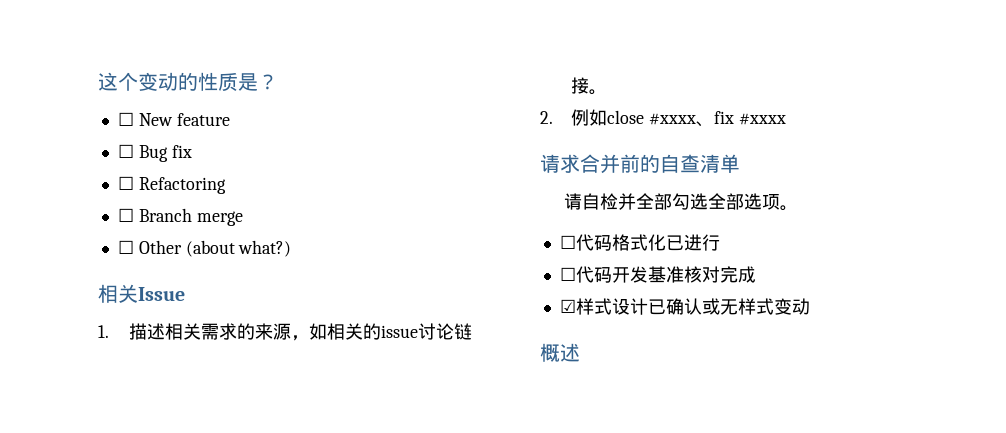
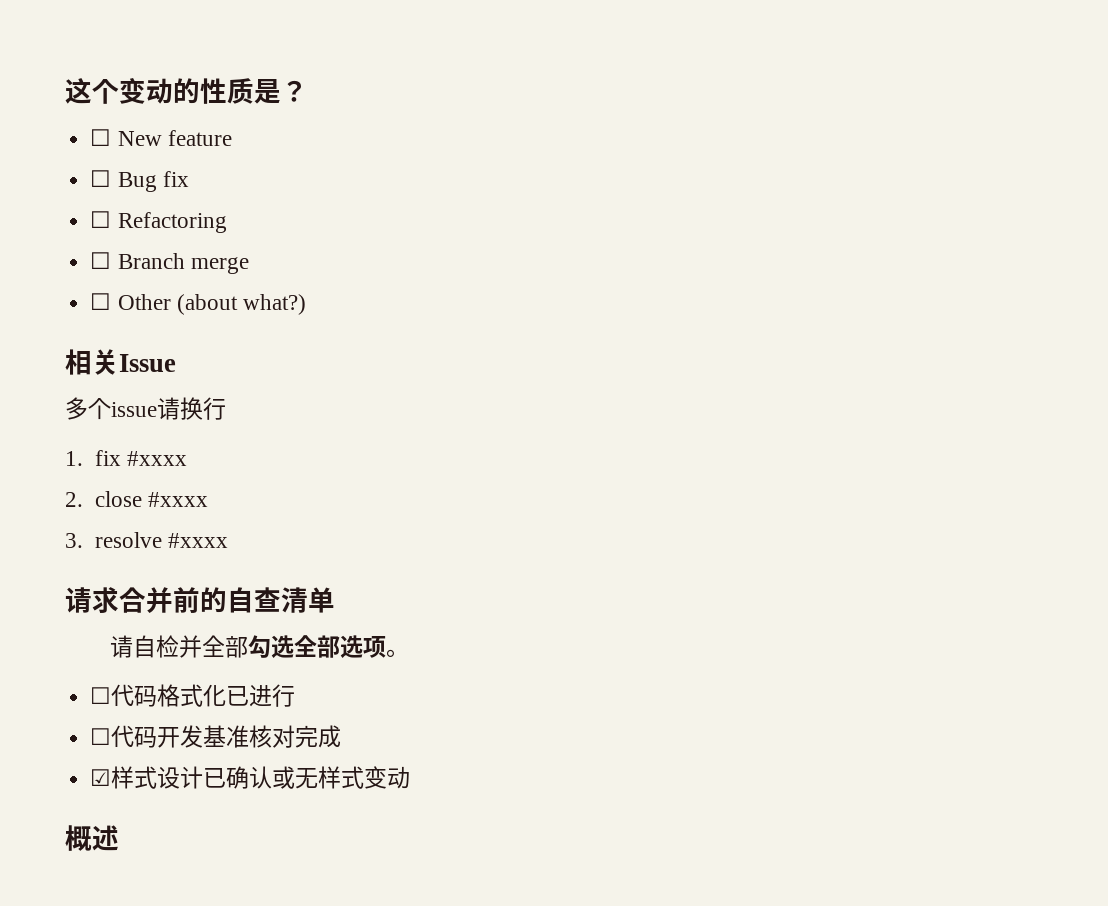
[98,323,472,341] [570,77,607,95] [540,109,607,126] 1.描述相关需求的来源，如相关的issue讨论链接。 // 2.例如 -> [65,397,226,420] [65,450,187,466] [65,492,83,507] 多个issue请换行 // 1. fix #xxxx // 2.
[695,111,734,127] 、fix -> [65,532,162,548] // 3. resolve

